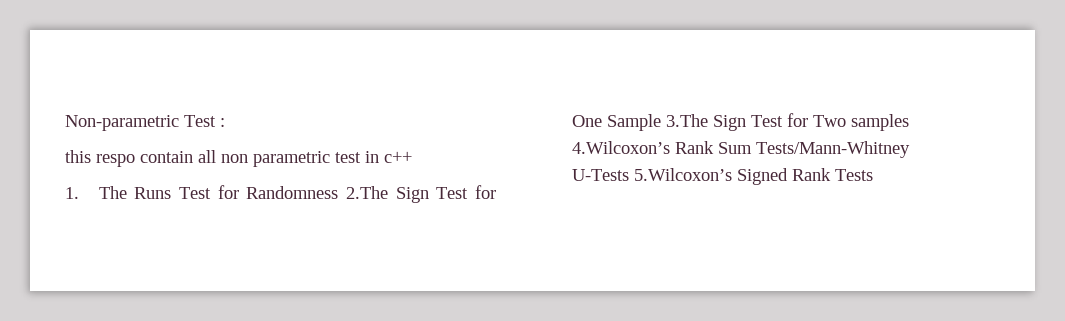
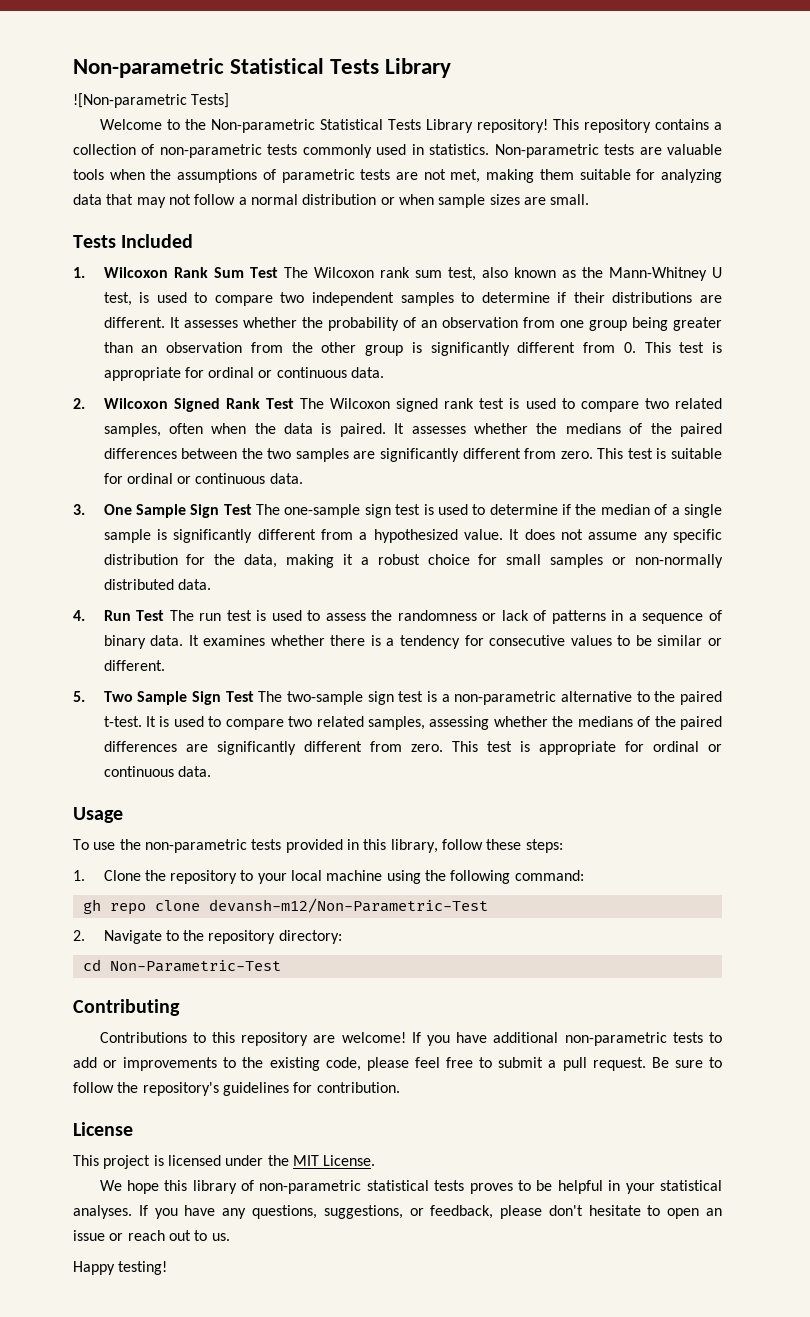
[65,115,225,131] [65,150,412,167] [65,185,497,203] [571,113,909,131] [571,141,910,158] [571,168,873,185] Non-parametric Test : // this respo contain all non parametric test in c++ // 1. The Runs Test for Randomness 2.The Sign Test for One Sample 3.The Sign Test for Two samples 4.Wilcoxon’s Rank Sum Tests/Mann-Whitney U-Tests 5.Wilcoxon’s Signed Rank Tests -> [73,58,452,78] [73,93,230,108] [99,119,722,133] [73,144,723,158] [73,169,722,183] [73,194,590,208] [73,234,194,248] [73,267,722,281] [103,292,722,306] [103,317,722,331] [103,342,723,356] [103,367,385,381] [73,398,722,412] [103,423,722,437] [103,448,722,462] [103,473,303,484] [73,504,722,518] [103,529,723,543] [103,554,723,568] [103,579,211,590] [73,610,722,624] [103,635,723,649] [103,660,165,671] [73,691,722,705] [103,716,722,730] [103,741,723,755] [103,766,211,777] [73,807,123,823] [73,839,563,853] [73,870,584,884] [82,898,488,915] [73,930,342,944] [82,959,281,972] [73,999,180,1016] [99,1032,722,1046] [73,1057,723,1071] [73,1082,400,1096] [73,1122,133,1136] [73,1155,376,1169] [99,1180,722,1194] [73,1205,723,1219] [73,1230,230,1241] [73,1261,168,1275] Non-parametric Statistical Tests Library // ![Non-parametric Tests] // Welcome to the Non-parametric Statistical Tests Library repository! This repository contains a collection of non-parametric tests commonly used in statistics. Non-parametric tests are valuable tools when the assumptions of parametric tests are not met, making them suitable for analyzing data that may not follow a normal distribution or when sample sizes are small. // Tests Included // 1. Wilcoxon Rank Sum Test The Wilcoxon rank sum test, also known as the Mann-Whitney U test, is used to compare two independent samples to determine if their distributions are different. It assesses whether the probability of an observation from one group being greater than an observation from the other group is significantly different from 0. This test is appropriate for ordinal or continuous data. // 2. Wilcoxon Signed Rank Test The Wilcoxon signed rank test is used to compare two related samples, often when the data is paired. It assesses whether the medians of the paired differences between the two samples are significantly different from zero. This test is suitable for ordinal or continuous data. // 3. One Sample Sign Test The one-sample sign test is used to determine if the median of a single sample is significantly different from a hypothesized value. It does not assume any specific distribution for the data, making it a robust choice for small samples or non-normally distributed data. // 4. Run Test The run test is used to assess the randomness or lack of patterns in a sequence of binary data. It examines whether there is a tendency for consecutive values to be similar or different. // 5. Two Sample Sign Test The two-sample sign test is a non-parametric alternative to the paired t-test. It is used to compare two related samples, assessing whether the medians of the paired differences are significantly different from zero. This test is appropriate for ordinal or continuous data. // Usage // To use the non-parametric tests provided in this library, follow these steps: // 1. Clone the repository to your local machine using the following command: // gh repo clone devansh-m12/Non-Parametric-Test // 2. Navigate to the repository directory: // cd Non-Parametric-Test // Contributing // Contributions to this repository are welcome! If you have additional non-parametric tests to add or improvements to the existing code, please feel free to submit a pull request. Be sure to follow the repository's guidelines for contribution. // License // This project is licensed under the MIT License. // We hope this library of non-parametric statistical tests proves to be helpful in your statistical analyses. If you have any questions, suggestions, or feedback, please don't hesitate to open an issue or reach out to us. // Happy testing!

